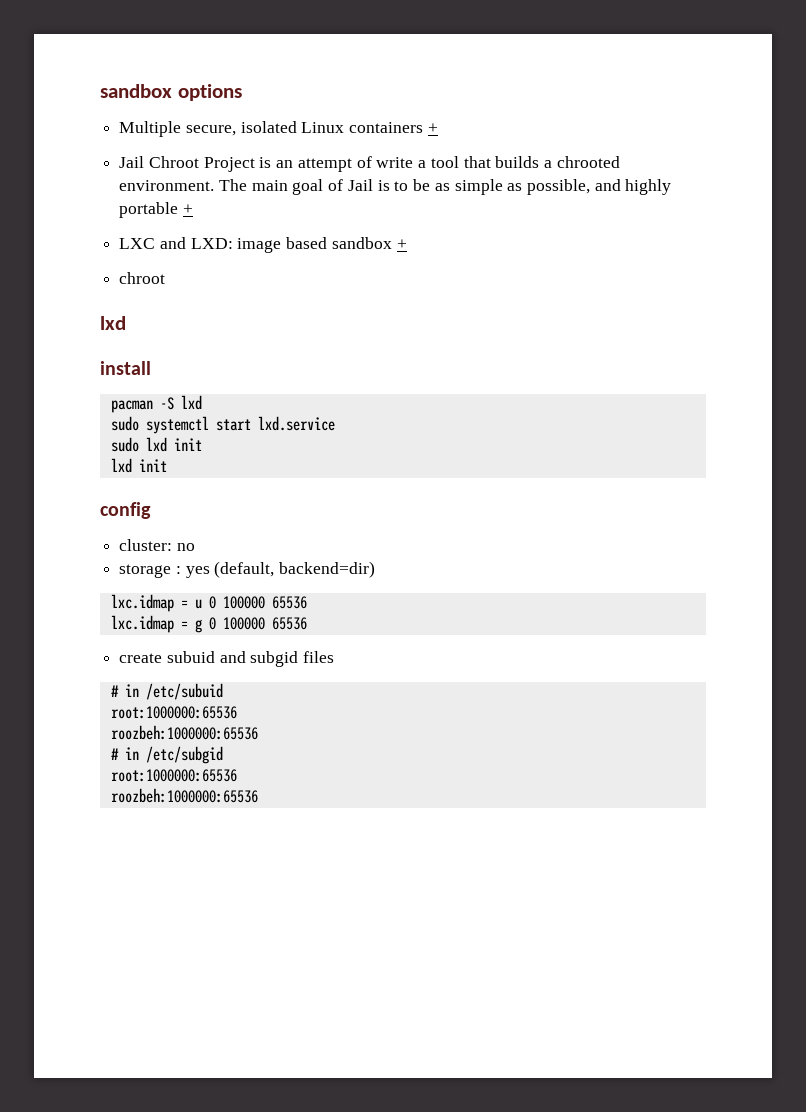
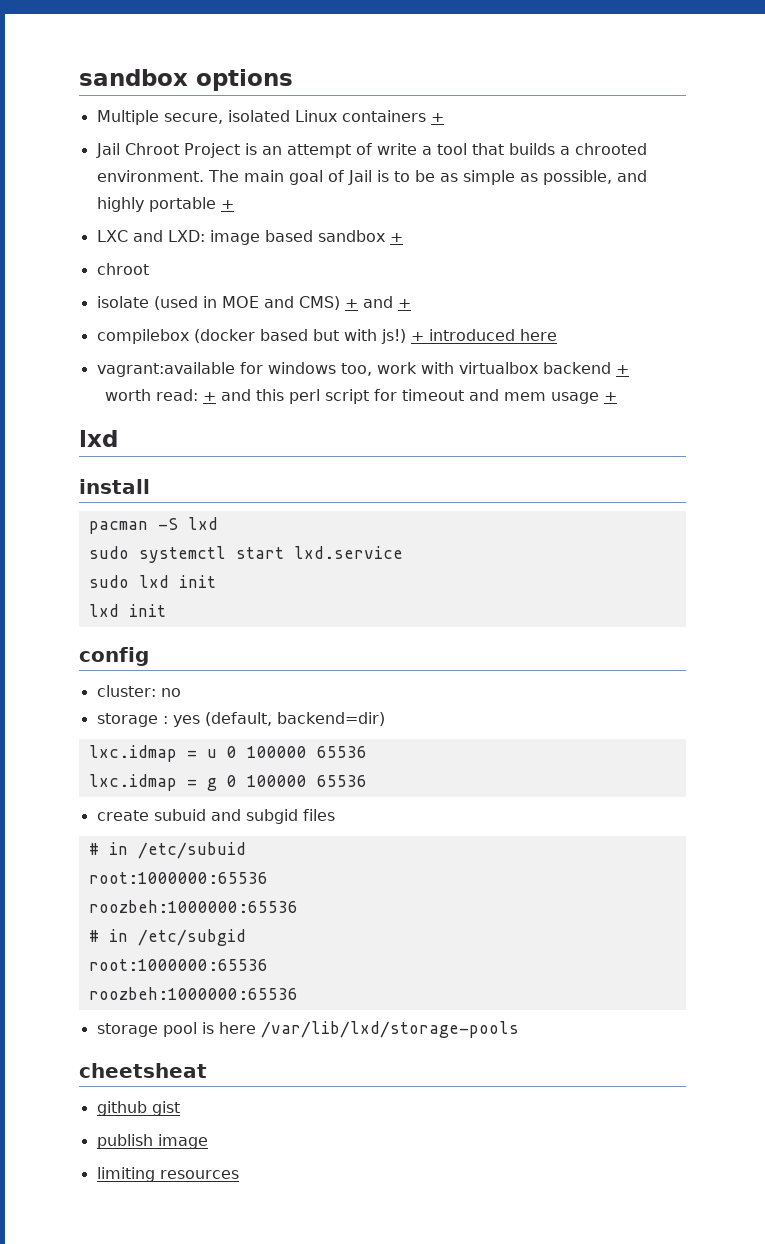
(166, 278) none -> [96,296,411,310] [96,329,557,344] [96,362,629,377] [105,389,618,404] // isolate (used in MOE and CMS) + and + // compilebox (docker based but with js!) + introduced here // vagrant:available for windows too, work with virtualbox backend + // worth read: + and this perl script for timeout and mem usage +
(258, 795) none -> [96,1021,519,1038] [79,1063,207,1078] [96,1101,180,1116] [96,1134,208,1149] [96,1167,239,1182] // storage pool is here /var/lib/lxd/storage-pools // cheetsheat // github gist // publish image // limiting resources

